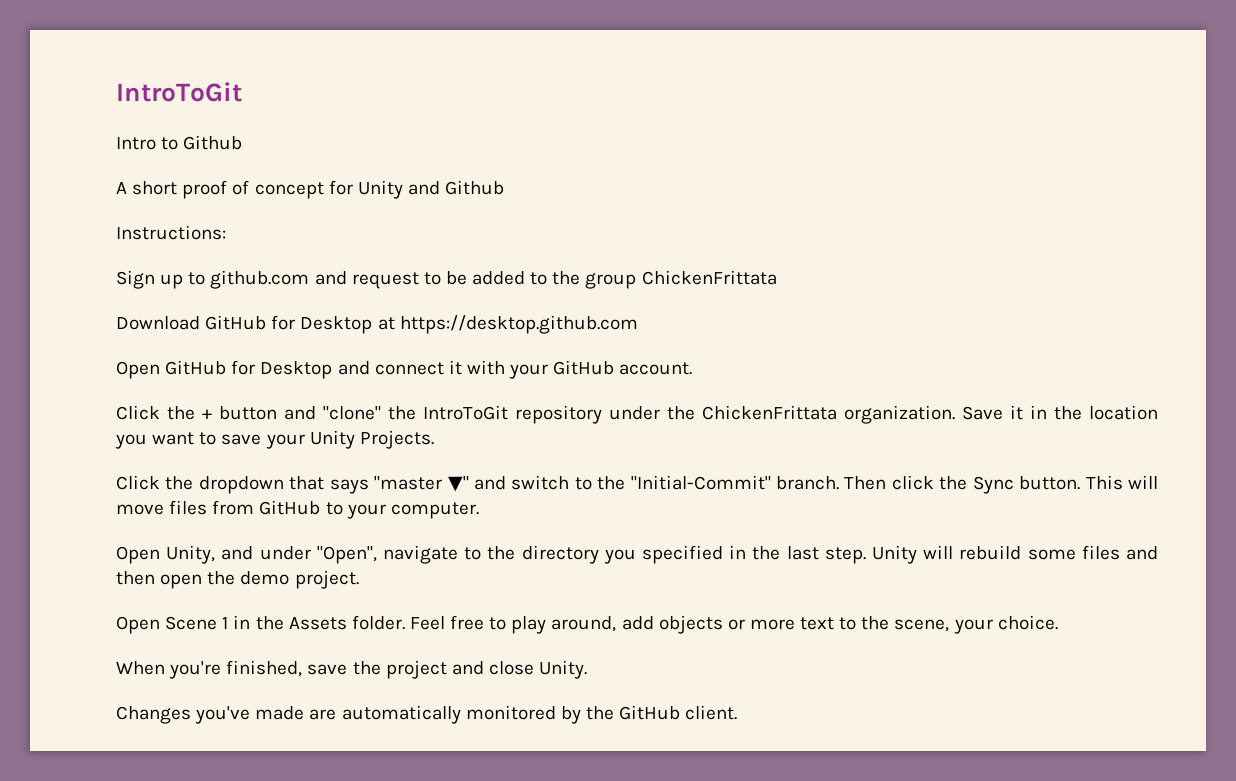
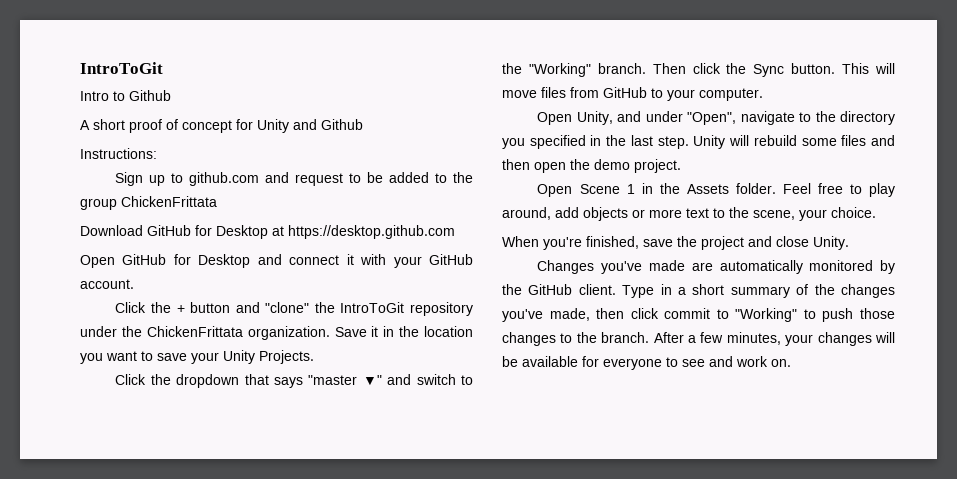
[630,475,771,490] "Initial-Commit" -> [528,63,591,77] "Working"
(738, 712) none -> [622,284,895,298] [502,308,895,322] [502,332,895,346] [502,356,791,370] Type in a short summary of the changes you've made, then click commit to "Working" to push those changes to the branch. After a few minutes, your changes will be available for everyone to see and work on.

